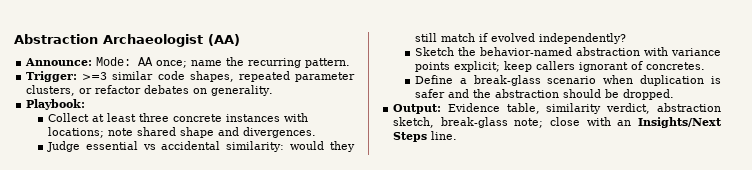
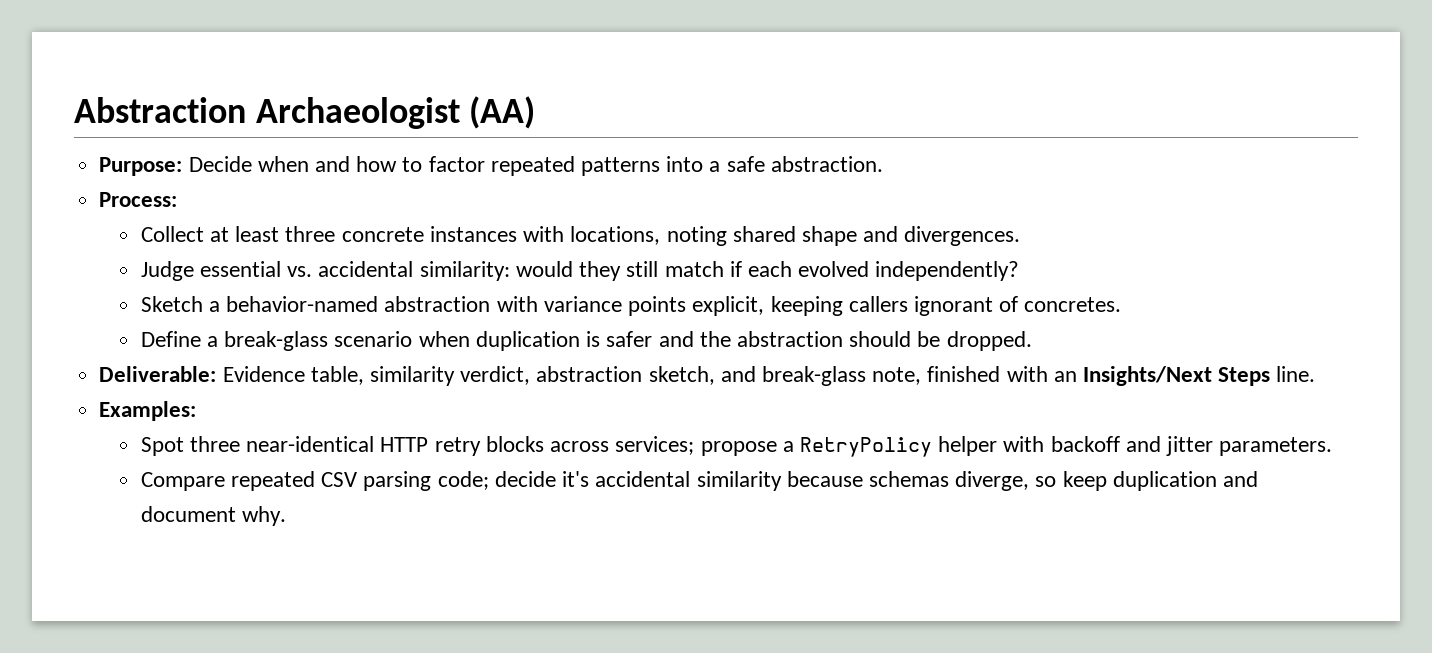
[25,57,351,68] [26,71,355,82] [26,85,274,96] [26,99,86,110] Announce: Mode: AA once; name the recurring pattern. // Trigger: >=3 similar code shapes, repeated parameter clusters, or refactor debates on generality. // Playbook: -> [99,156,883,176] [99,192,178,207] Purpose: Decide when and how to factor repeated patterns into a safe abstraction. // Process:
[47,127,133,138] locations; note -> [570,226,727,246] locations, noting
[142,144,156,150] vs -> [287,266,313,277] vs.
(488, 37) none -> [747,261,792,277] each
[457,47,476,56] the -> [209,301,221,312] a
[453,61,532,72] explicit; keep -> [692,296,843,316] explicit, keeping
[393,104,442,114] Output: -> [99,366,217,382] Deliverable:
[440,117,581,128] break-glass note; close -> [720,366,1001,386] and break-glass note, finished
(458, 135) none -> [99,401,197,421] [140,436,1333,457] [140,471,1258,491] [140,506,287,526] // Examples: // Spot three near-identical HTTP retry blocks across services; propose a RetryPolicy helper with backoff and jitter parameters. // Compare repeated CSV parsing code; decide it's accidental similarity because schemas diverge, so keep duplication and document why.

